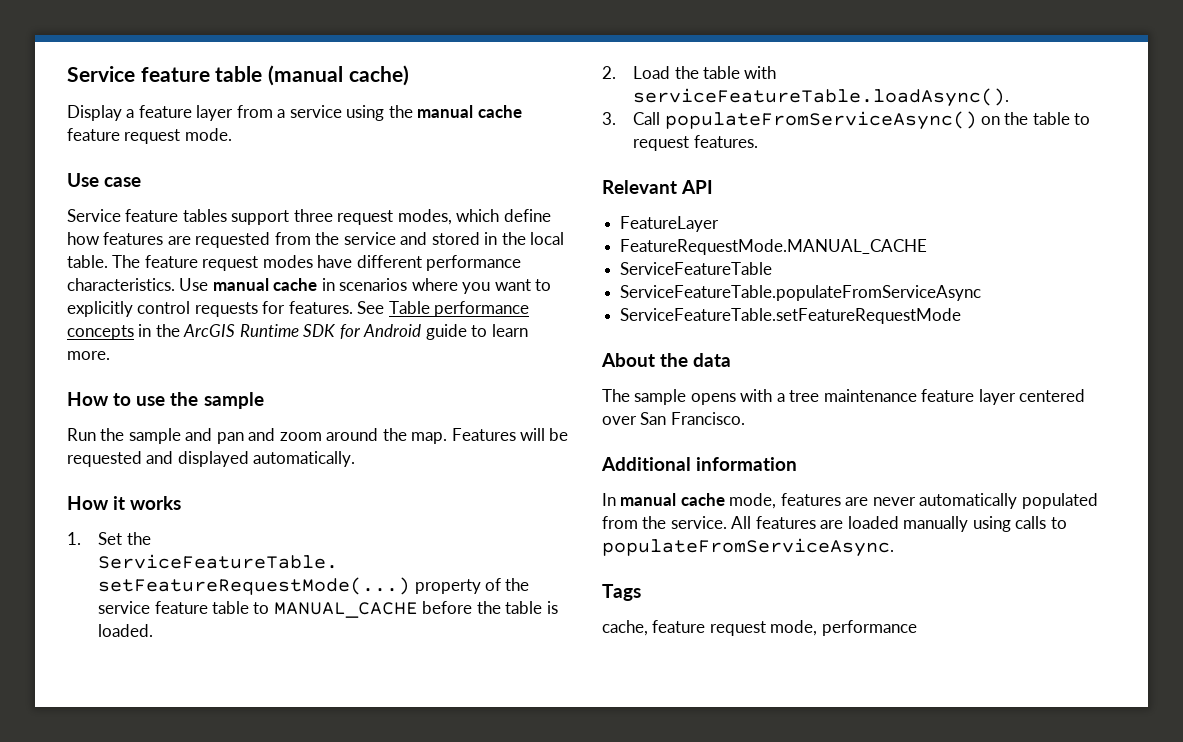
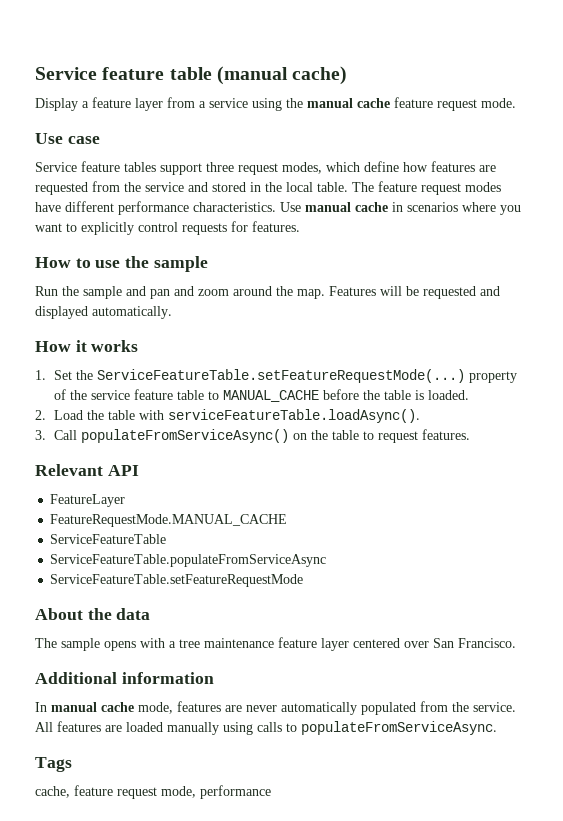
[357,301,530,317] [67,324,528,340] [67,351,110,360] See Table performance concepts in the ArcGIS Runtime SDK for Android guide to learn more. -> (300, 226) none

